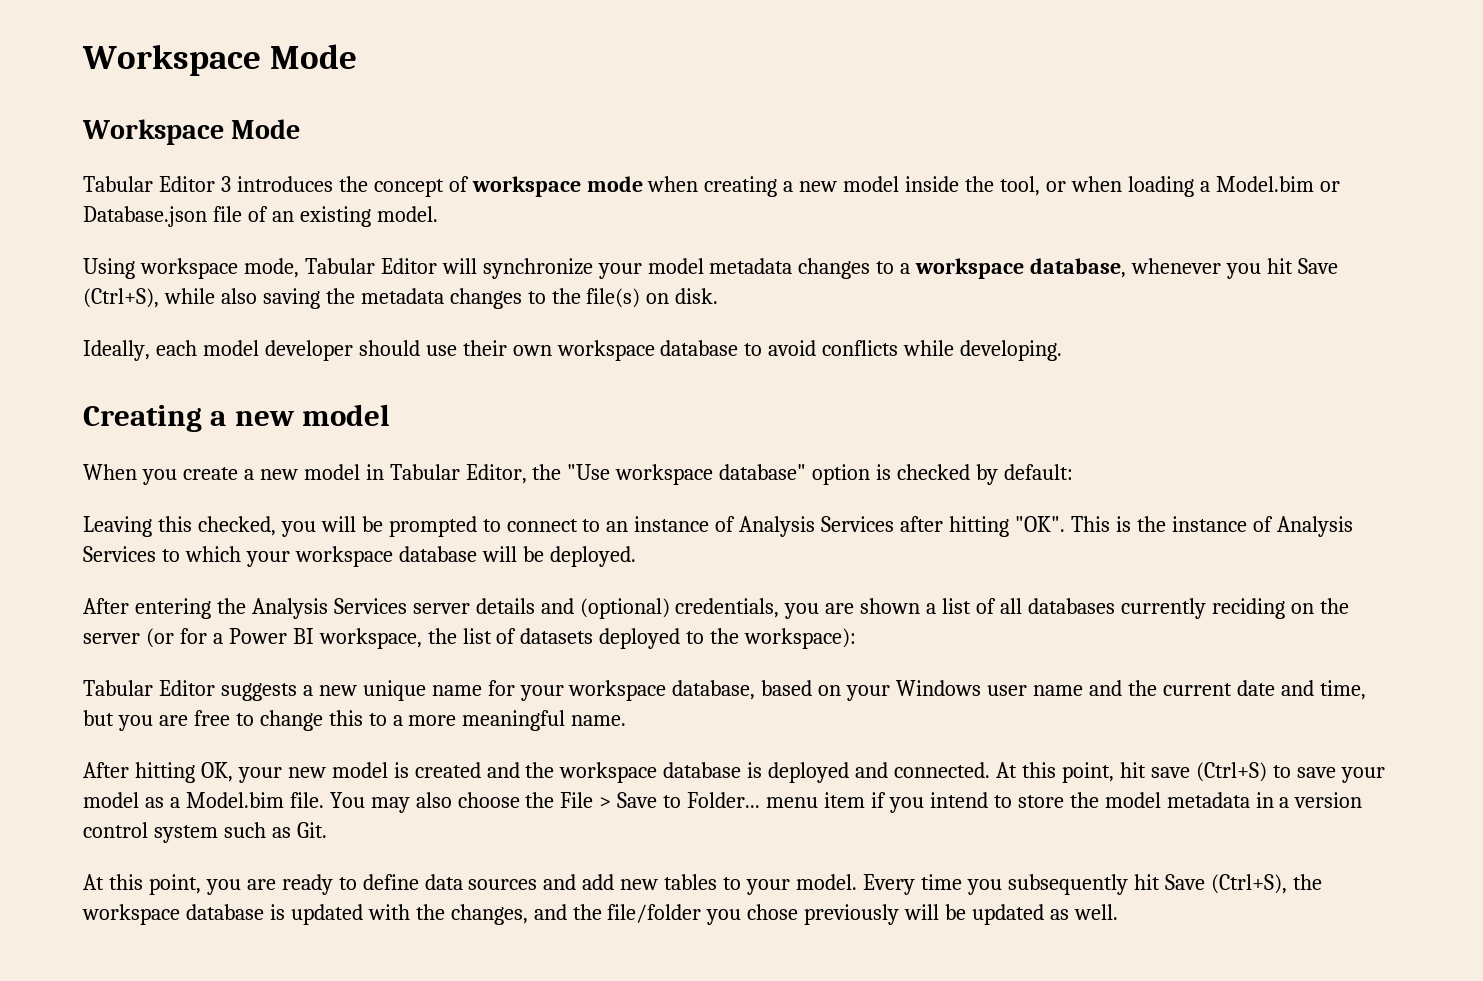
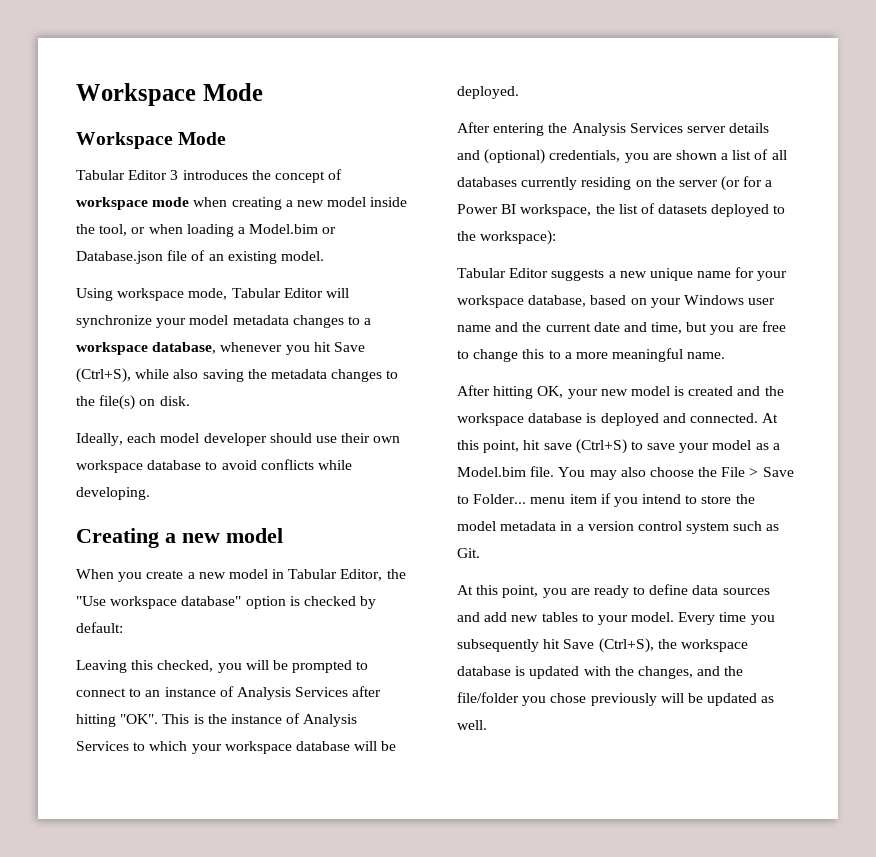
[1211,598,1285,619] reciding -> [581,177,632,190] residing

